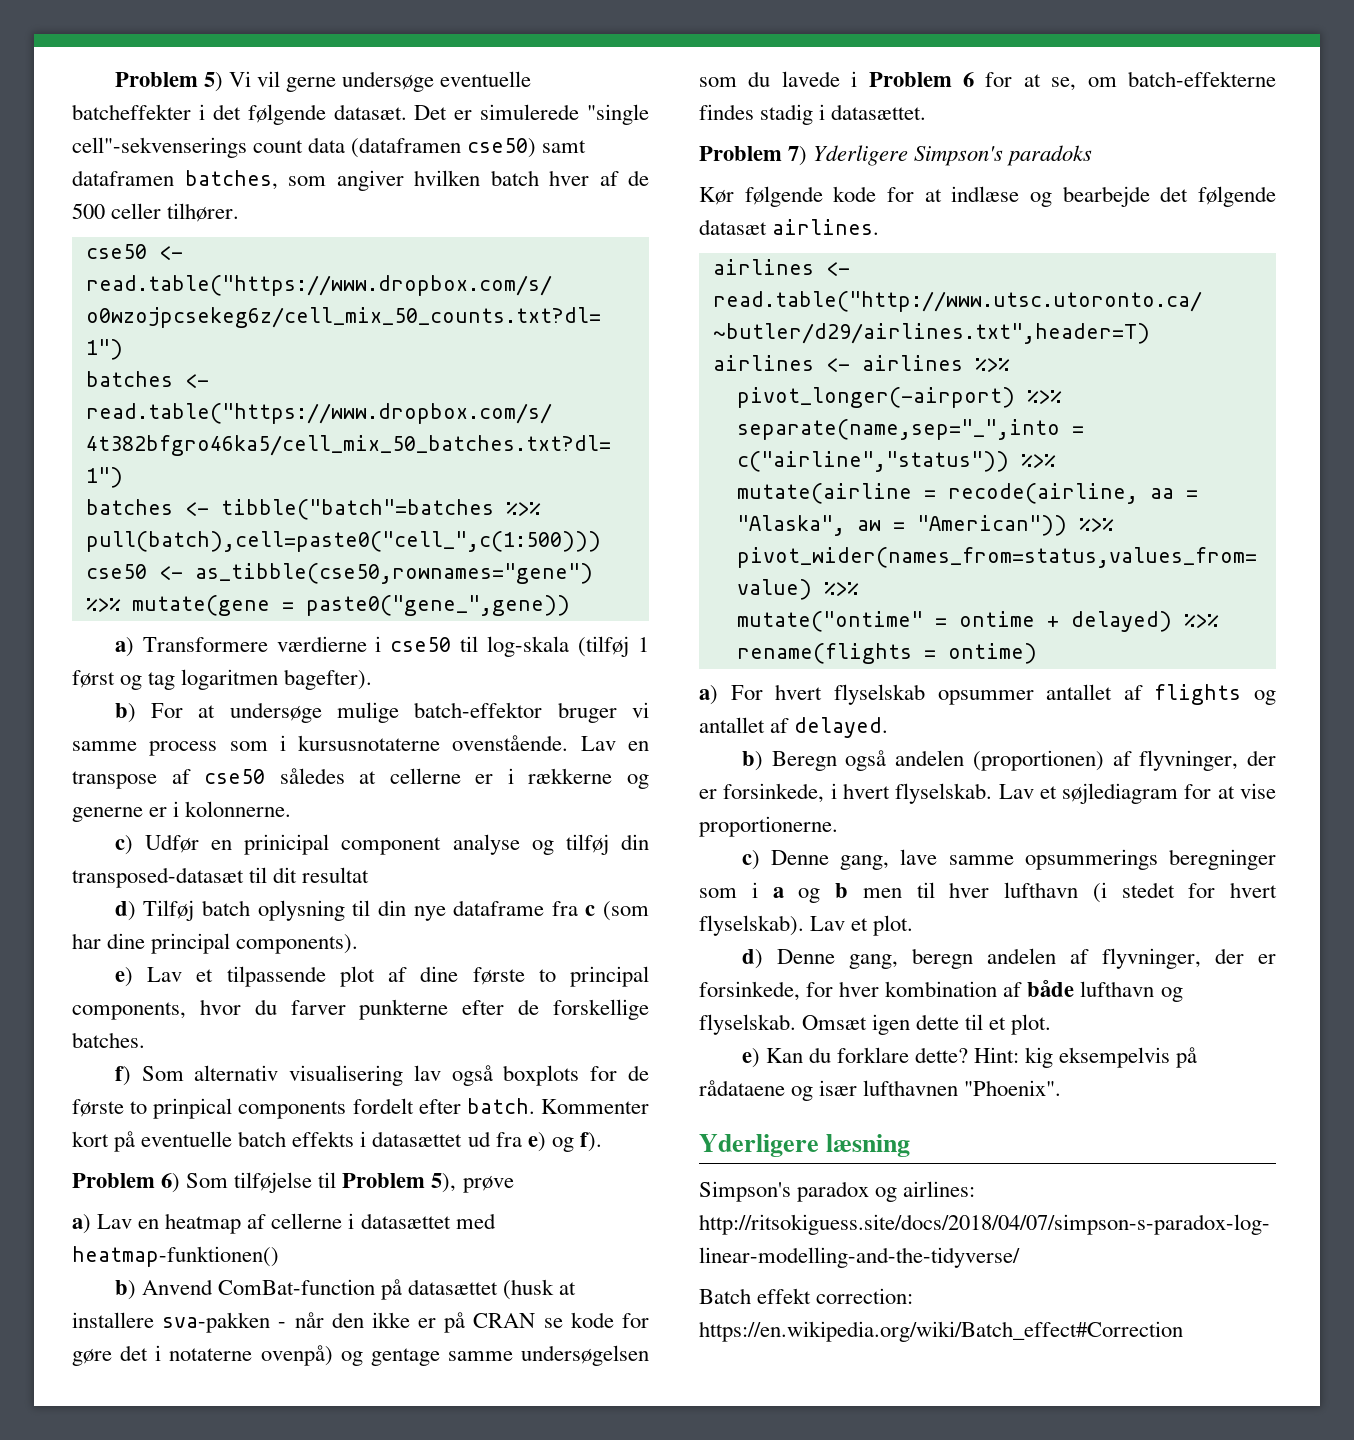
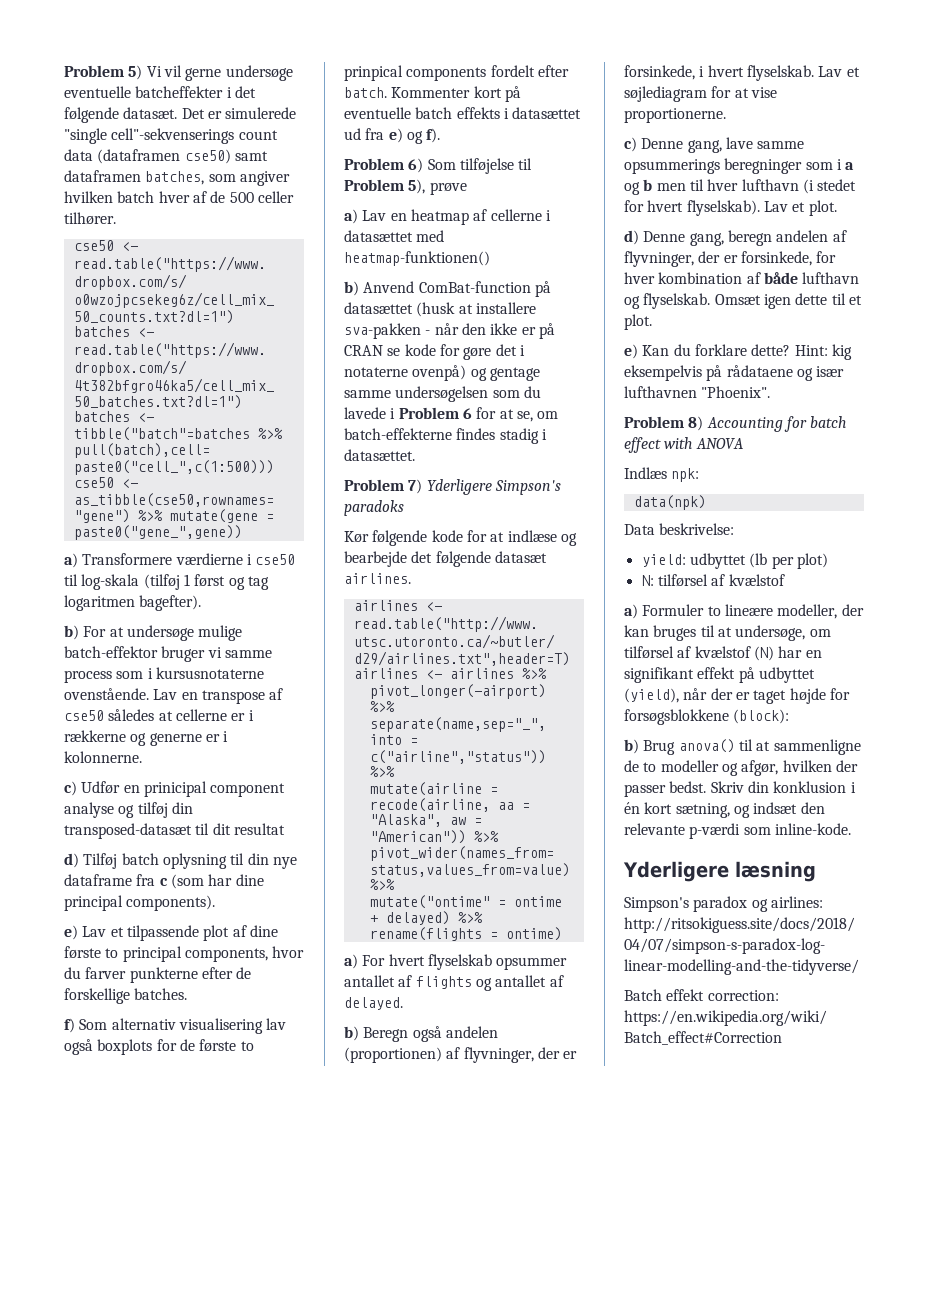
(1062, 1088) none -> [624,416,847,432] [624,437,743,453] [624,467,700,482] [633,495,706,510] [624,523,735,535] [641,553,828,569] [641,574,785,587] [624,604,864,619] [624,625,831,641] [624,646,822,661] [624,667,815,683] [624,688,850,704] [624,709,790,725] [624,739,861,755] [624,760,858,776] [624,781,856,797] [624,802,825,818] [624,823,851,839] // Problem 8) Accounting for batch effect with ANOVA // Indlæs npk: // data(npk) // Data beskrivelse: // yield: udbyttet (lb per plot) // N: tilførsel af kvælstof // a) Formuler to lineære modeller, der kan bruges til at undersøge, om tilførsel af kvælstof (N) har en signifikant effekt på udbyttet (yield), når der er taget højde for forsøgsblokkene (block): // b) Brug anova() til at sammenligne de to modeller og afgør, hvilken der passer bedst. Skriv din konklusion i én kort sætning, og indsæt den relevante p-værdi som inline-kode.

